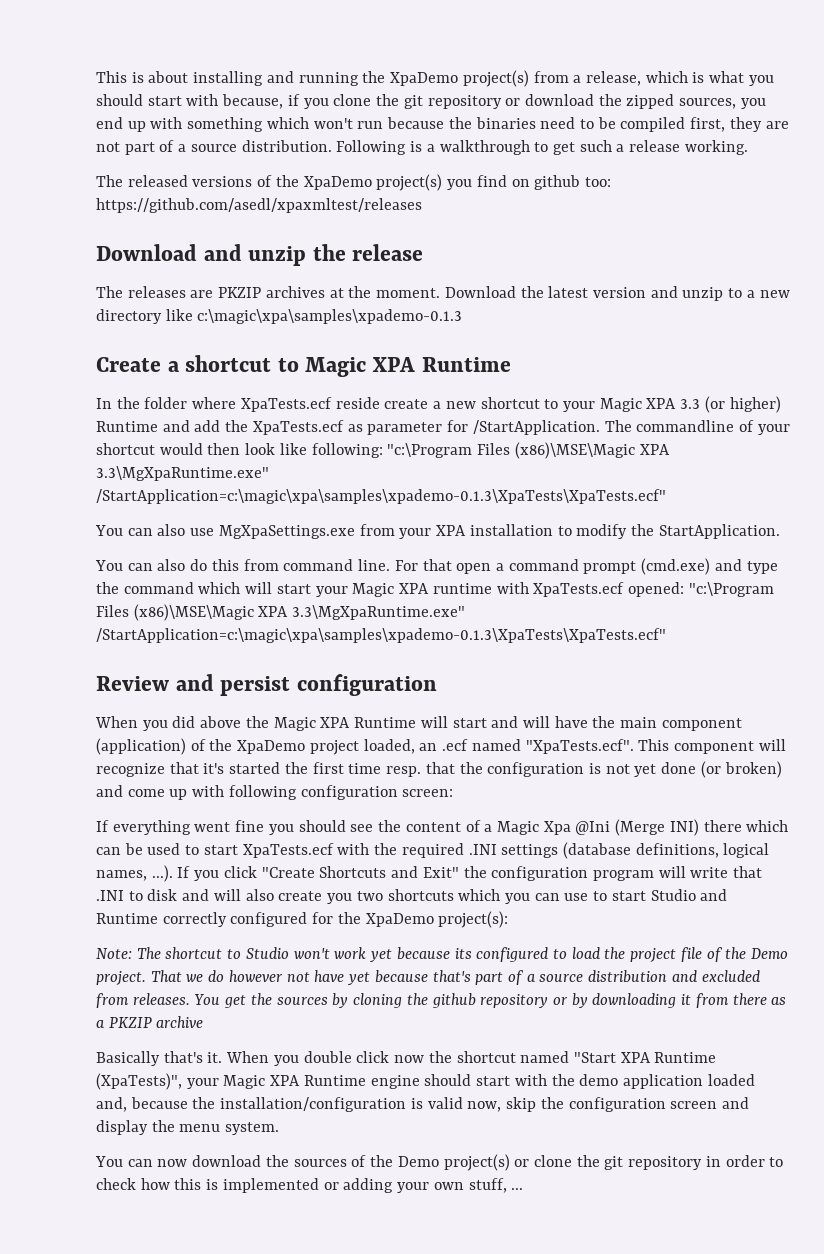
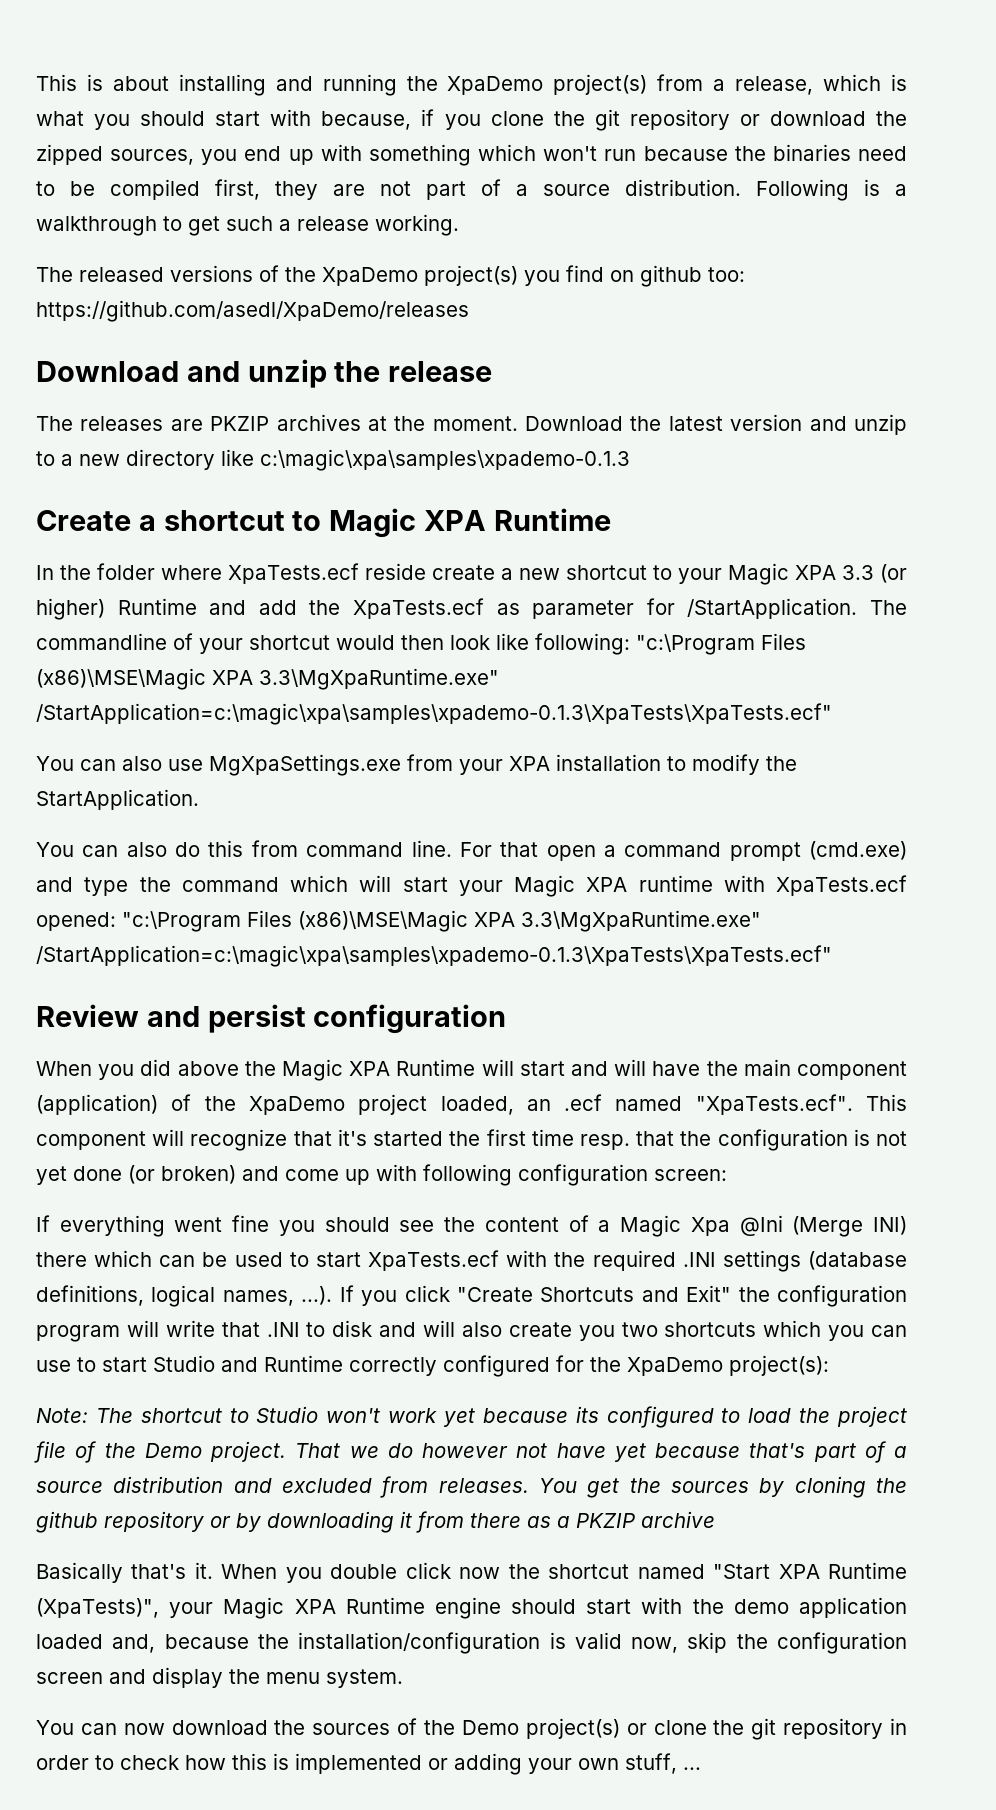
[96,198,422,213] https://github.com/asedl/xpaxmltest/releases -> [36,300,469,322] https://github.com/asedl/XpaDemo/releases

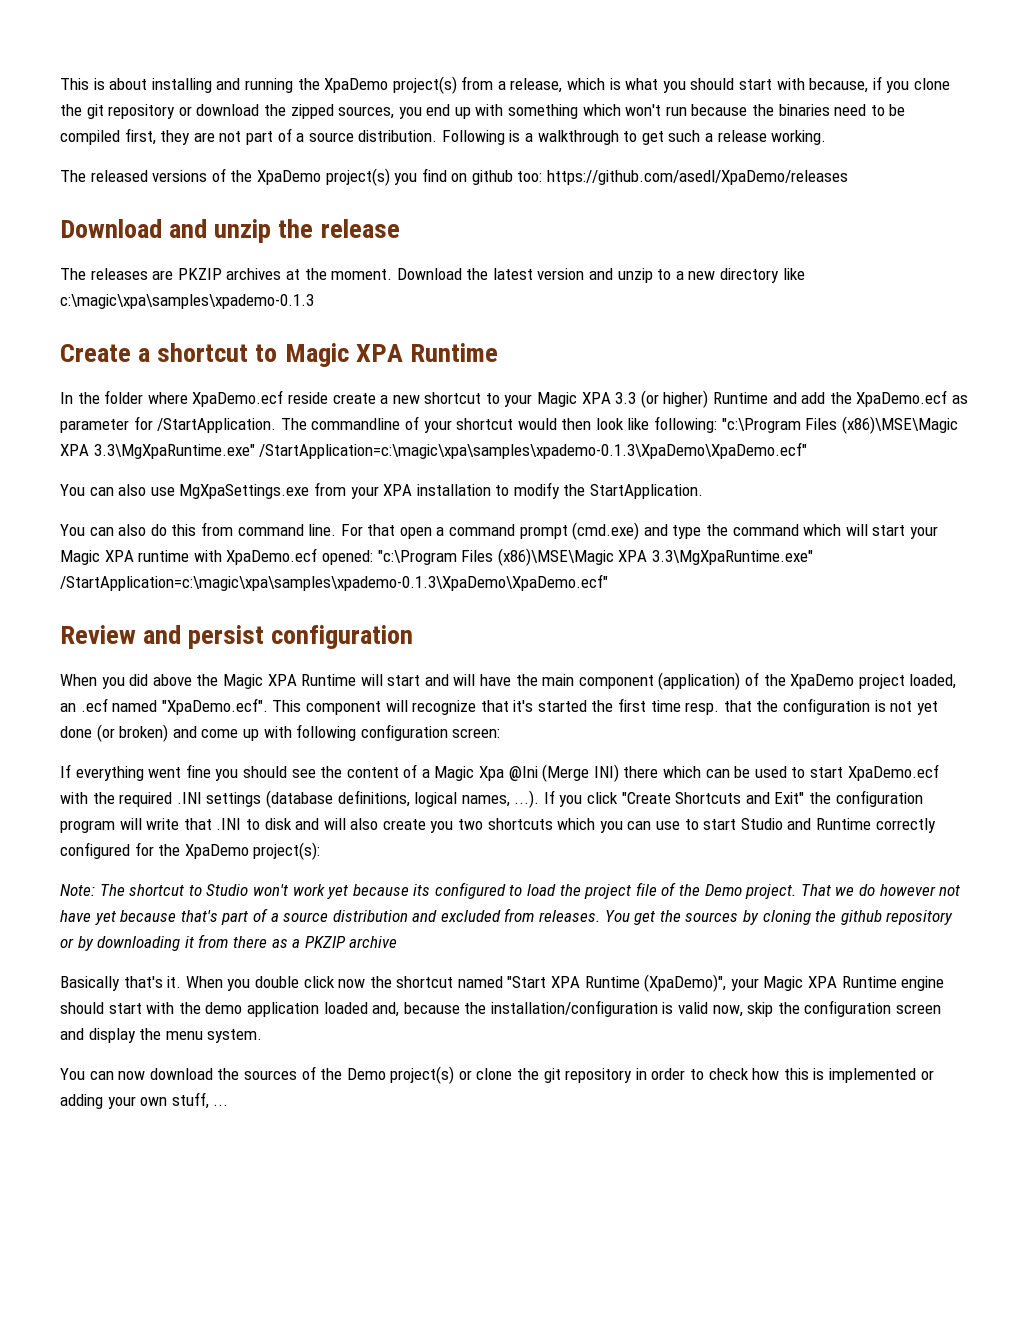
[228,563,359,584] XpaTests.ecf -> [192,390,284,407] XpaDemo.ecf
[353,598,484,619] XpaTests.ecf -> [856,390,948,407] XpaDemo.ecf
[36,703,832,725] /StartApplication=c:\magic\xpa\samples\xpademo-0.1.3\XpaTests\XpaTests.ecf" -> [259,442,808,459] /StartApplication=c:\magic\xpa\samples\xpademo-0.1.3\XpaDemo\XpaDemo.ecf"
[776,875,907,896] XpaTests.ecf -> [226,548,318,565] XpaDemo.ecf
[36,945,832,967] /StartApplication=c:\magic\xpa\samples\xpademo-0.1.3\XpaTests\XpaTests.ecf" -> [60,574,608,591] /StartApplication=c:\magic\xpa\samples\xpademo-0.1.3\XpaDemo\XpaDemo.ecf"
[695,1094,853,1115] "XpaTests.ecf". -> [161,698,268,715] "XpaDemo.ecf".
[368,1250,500,1271] XpaTests.ecf -> [847,764,939,781] XpaDemo.ecf
[36,1598,159,1618] (XpaTests)", -> [644,974,727,992] (XpaDemo)",

